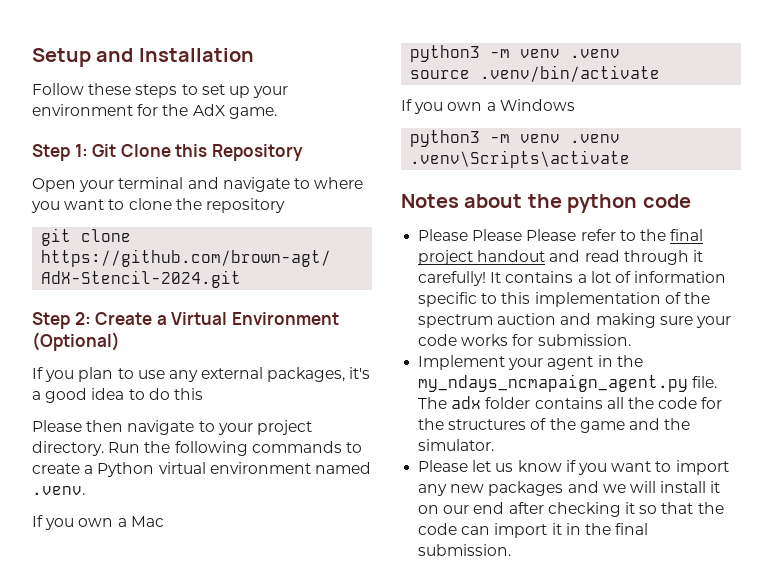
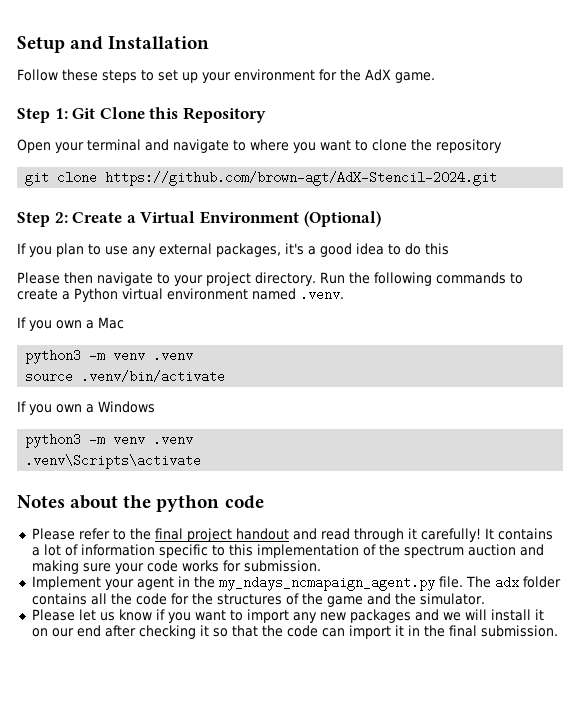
[472,229,577,241] Please Please -> (75, 534) none

